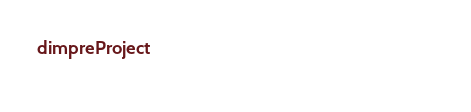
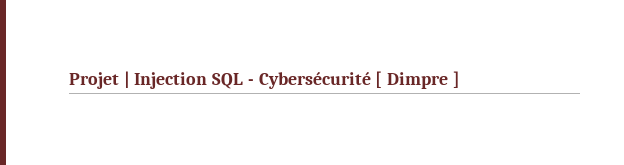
[37,40,150,59] dimpreProject -> [69,71,460,89] Projet | Injection SQL - Cybersécurité [ Dimpre ]

